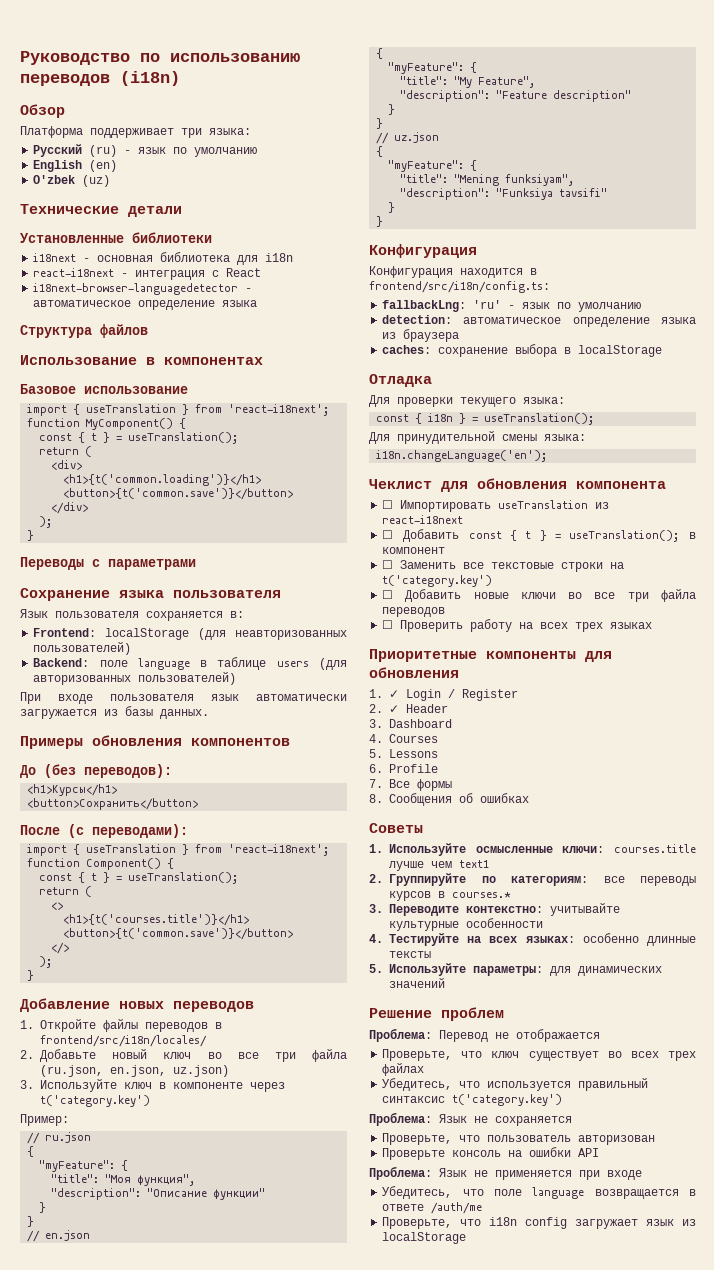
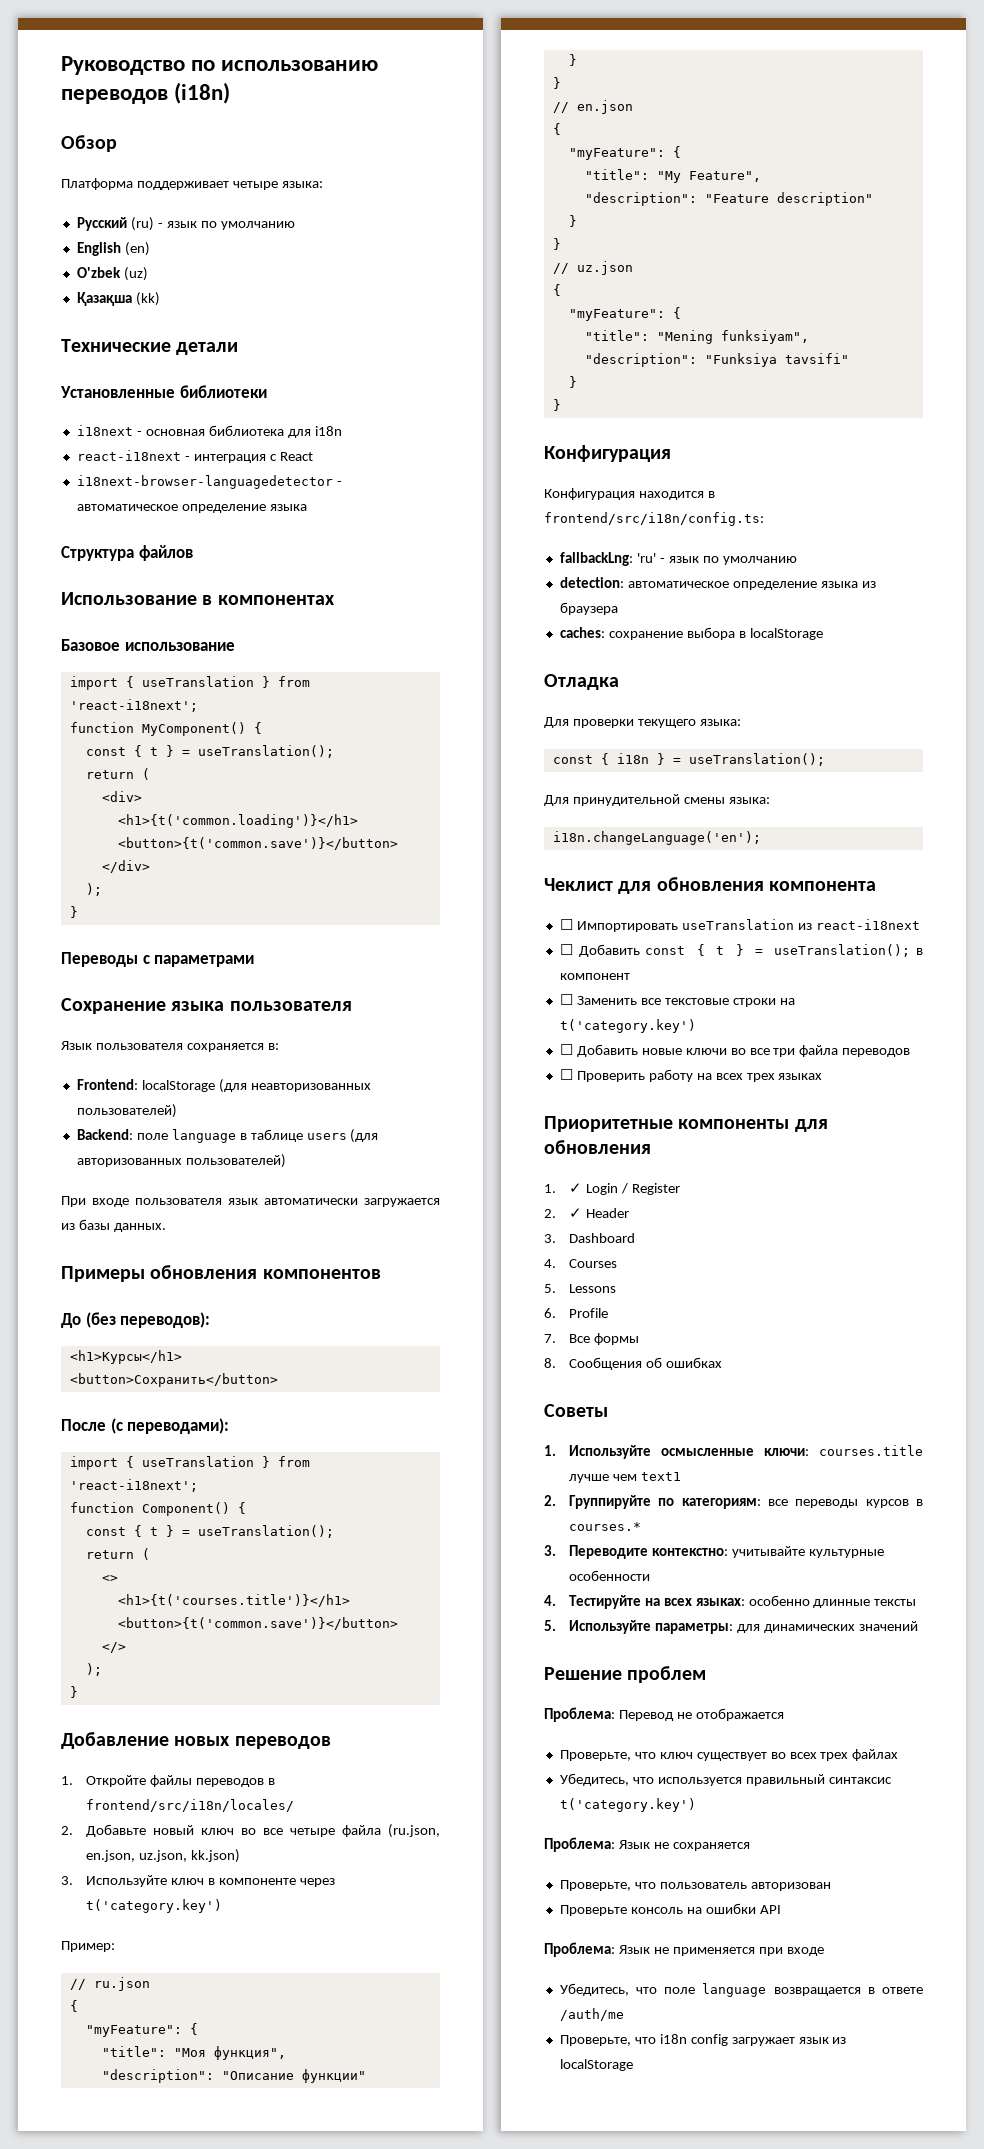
[181,128,202,138] три -> [232,181,278,190] четыре
(111, 181) none -> [76,292,160,306] // Қазақша (kk)
[274,1052,296,1062] три -> [289,1828,335,1837] четыре
[173,1065,229,1077] uz.json) -> [138,1849,240,1863] uz.json, kk.json)

